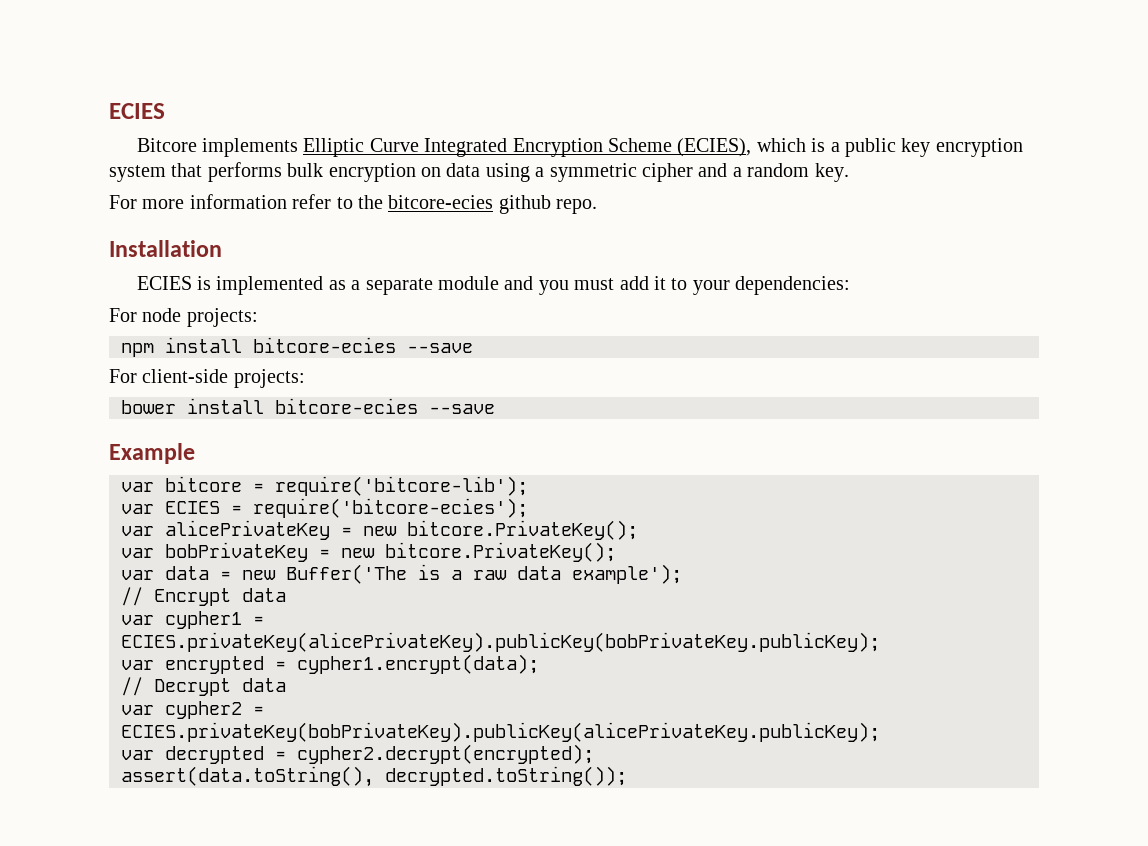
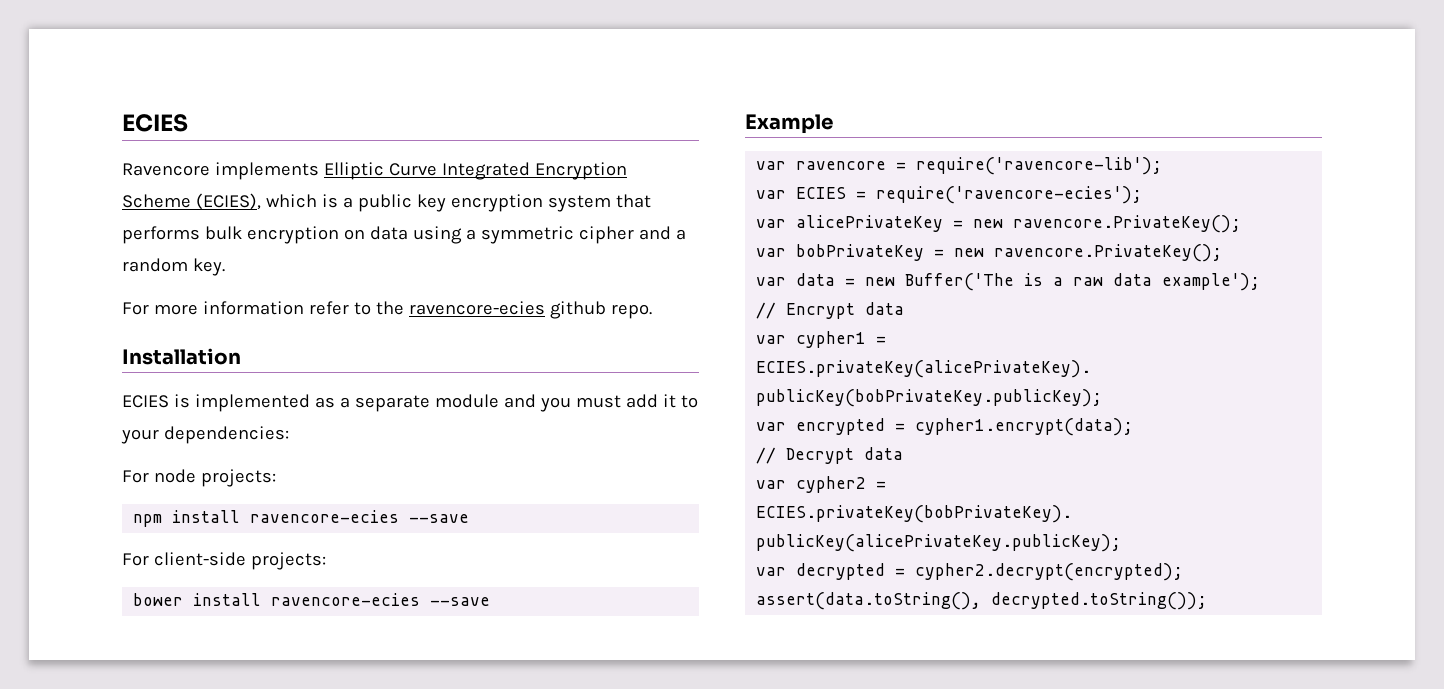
[136,138,197,152] Bitcore -> [122,163,210,176] Ravencore
[388,195,494,209] bitcore-ecies -> [408,301,545,315] ravencore-ecies
[253,337,396,353] bitcore-ecies -> [250,510,400,523] ravencore-ecies
[275,398,418,414] bitcore-ecies -> [271,593,421,606] ravencore-ecies
[165,476,528,496] bitcore = require('bitcore-lib'); -> [796,157,1163,175] ravencore = require('ravencore-lib');
[253,498,528,518] require('bitcore-ecies'); -> [876,186,1143,204] require('ravencore-ecies');
[407,520,638,540] bitcore.PrivateKey(); -> [1013,215,1242,233] ravencore.PrivateKey();
[385,542,616,562] bitcore.PrivateKey(); -> [994,244,1223,262] ravencore.PrivateKey();

